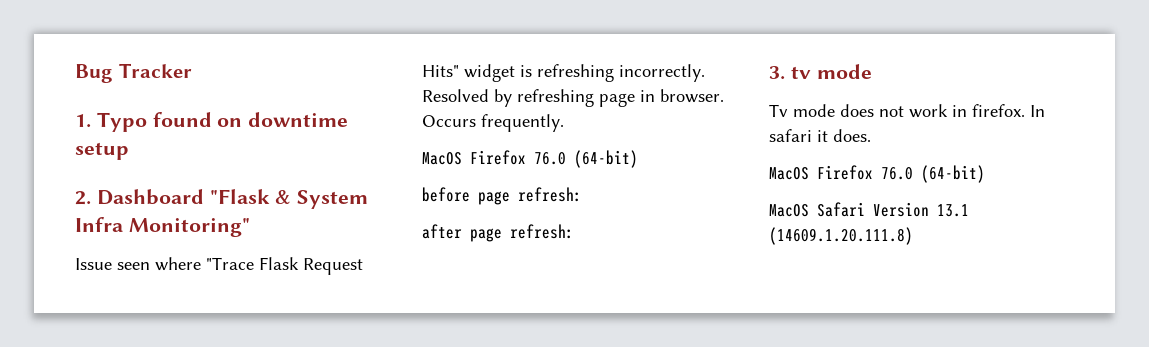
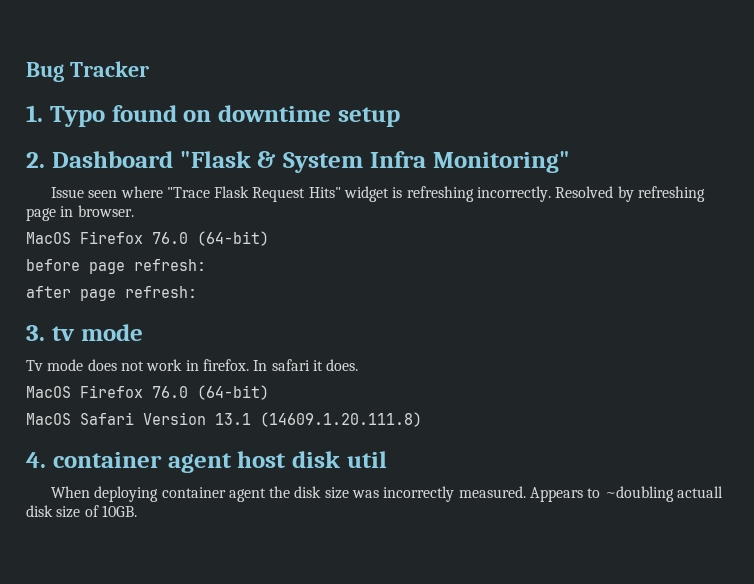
[422,114,564,132] Occurs frequently. -> (134, 211) none
(913, 236) none -> [26,451,387,473] [50,486,724,502] [26,505,137,518] // 4. container agent host disk util // When deploying container agent the disk size was incorrectly measured. Appears to ~doubling actuall disk size of 10GB.

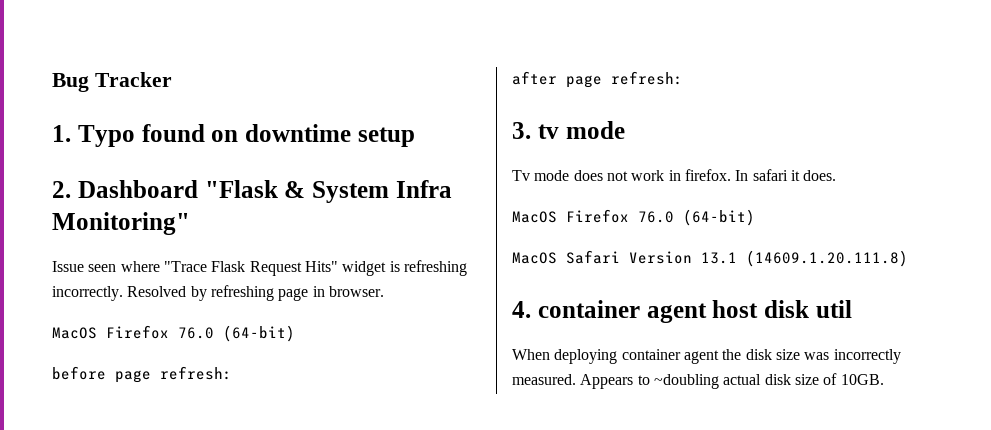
[677,486,724,498] actuall -> [723,374,762,385] actual

